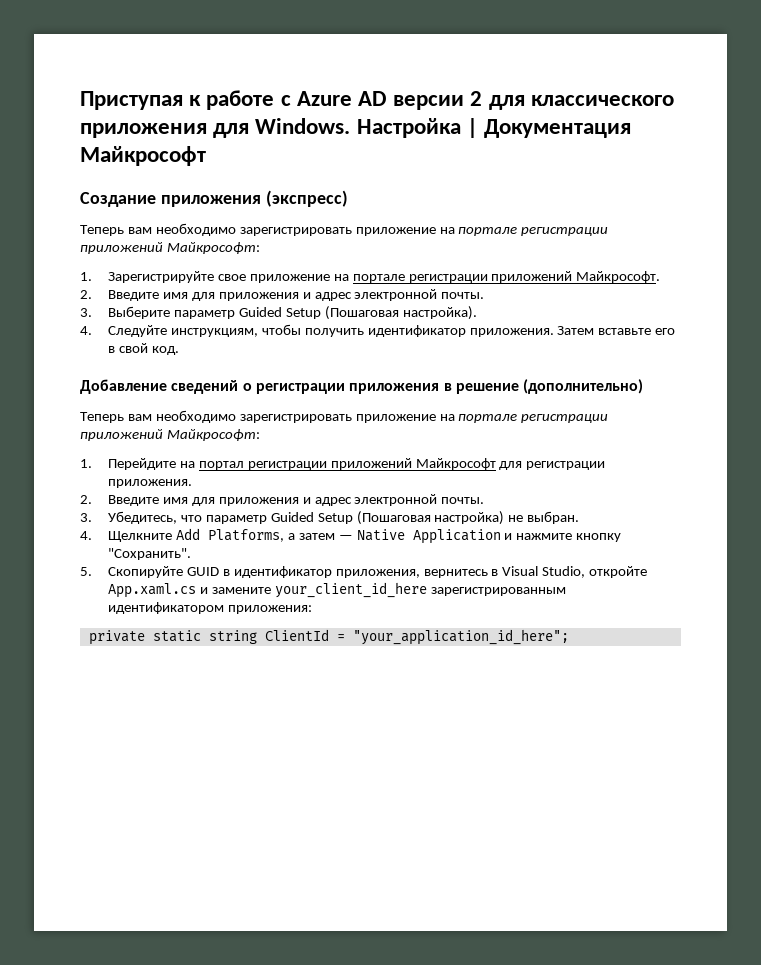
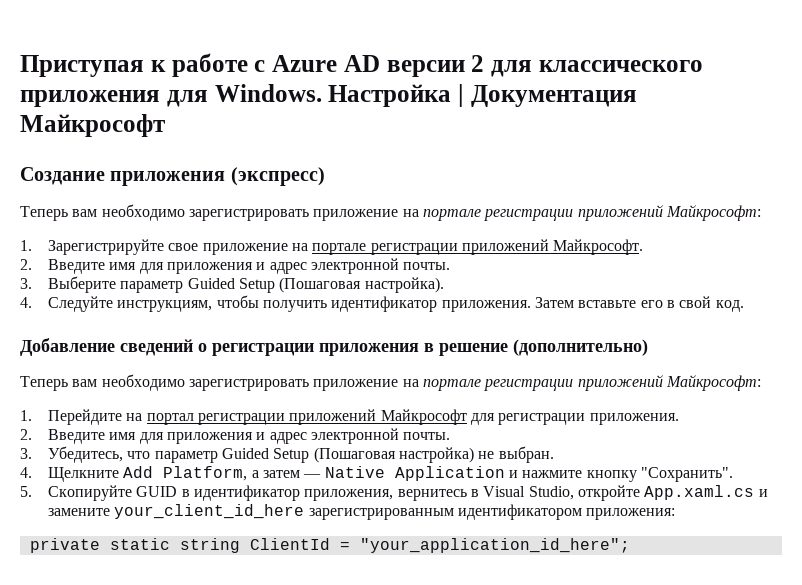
[207,529,284,542] Platforms, -> [163,466,248,481] Platform,

